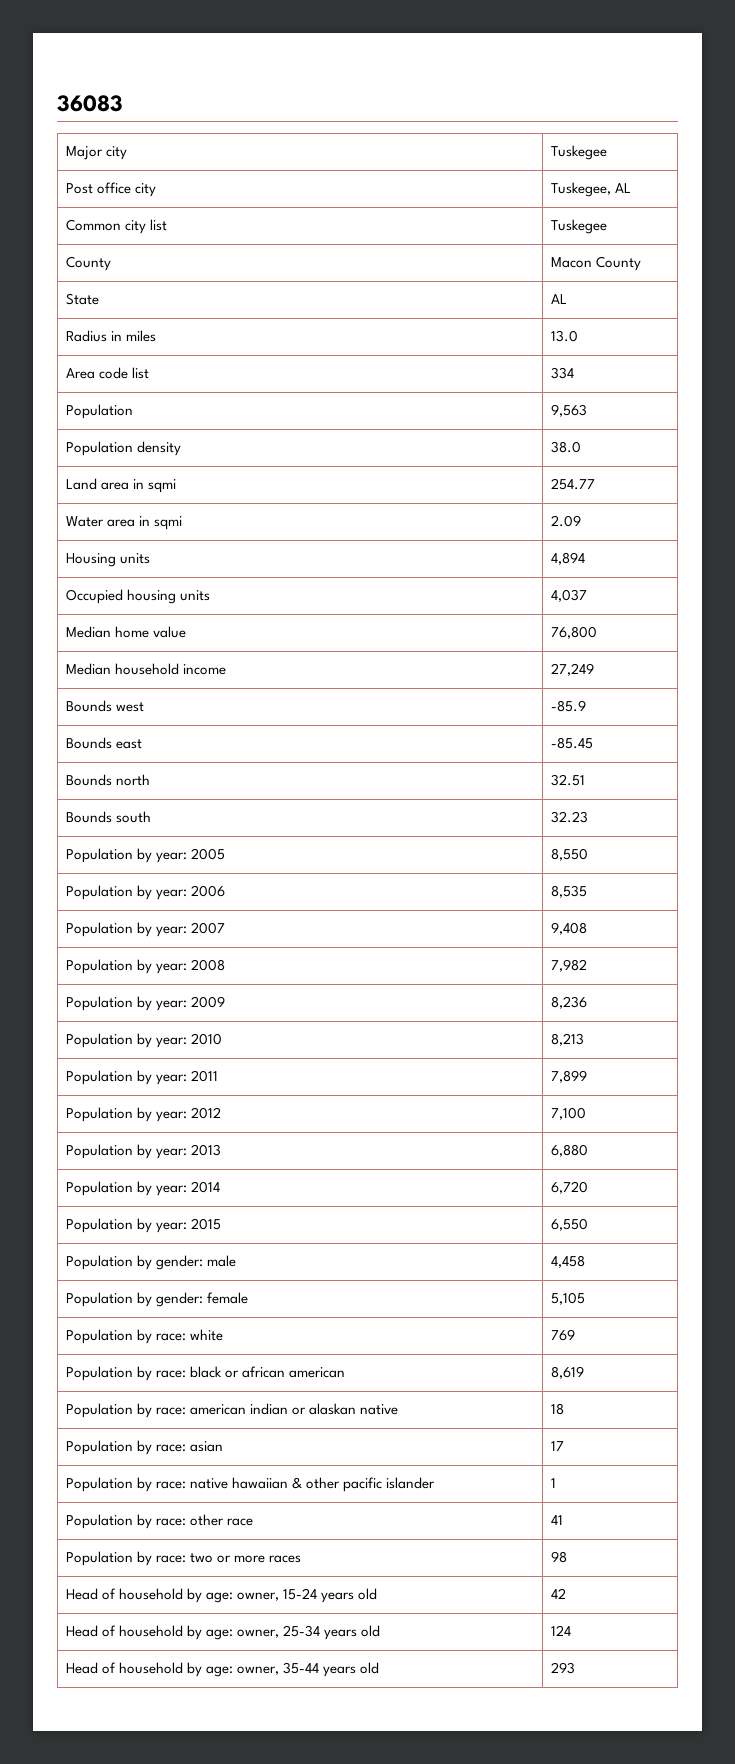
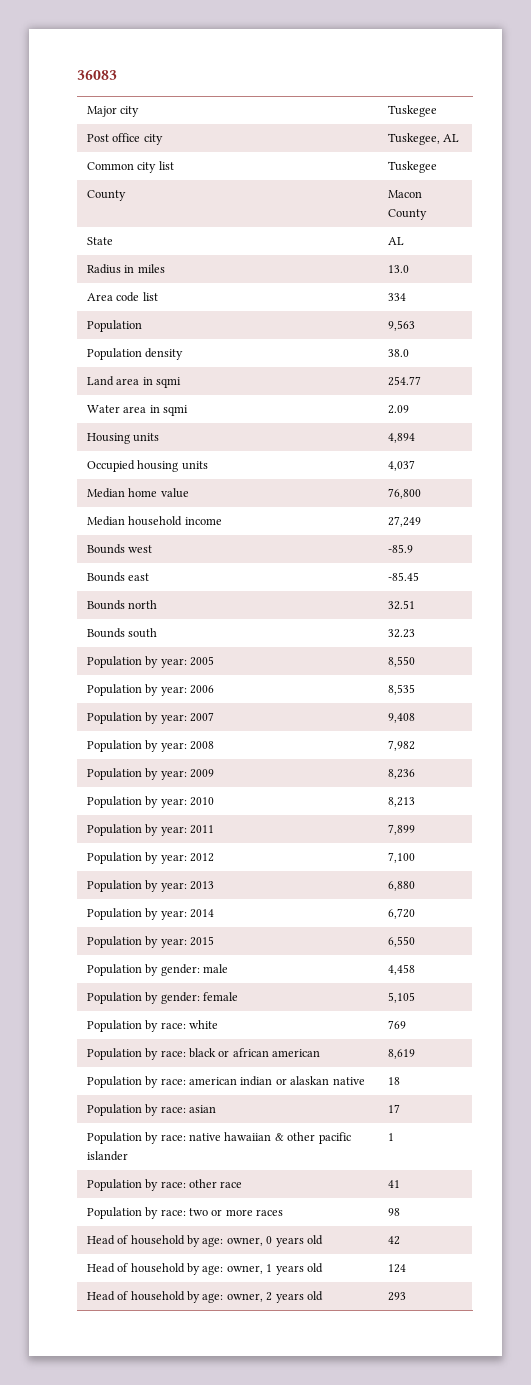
[282,1588,317,1600] 15-24 -> [266,1236,273,1244] 0
[282,1625,320,1637] 25-34 -> [266,1264,273,1272] 1
[282,1662,319,1674] 35-44 -> [266,1292,273,1301] 2

